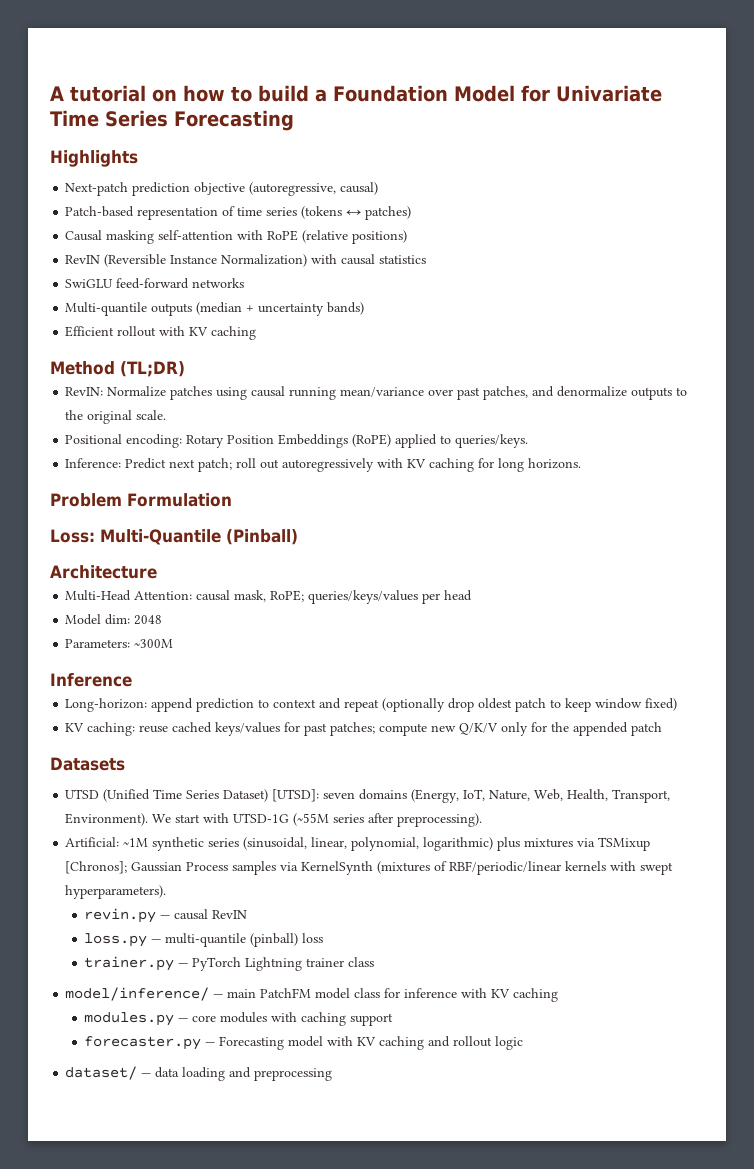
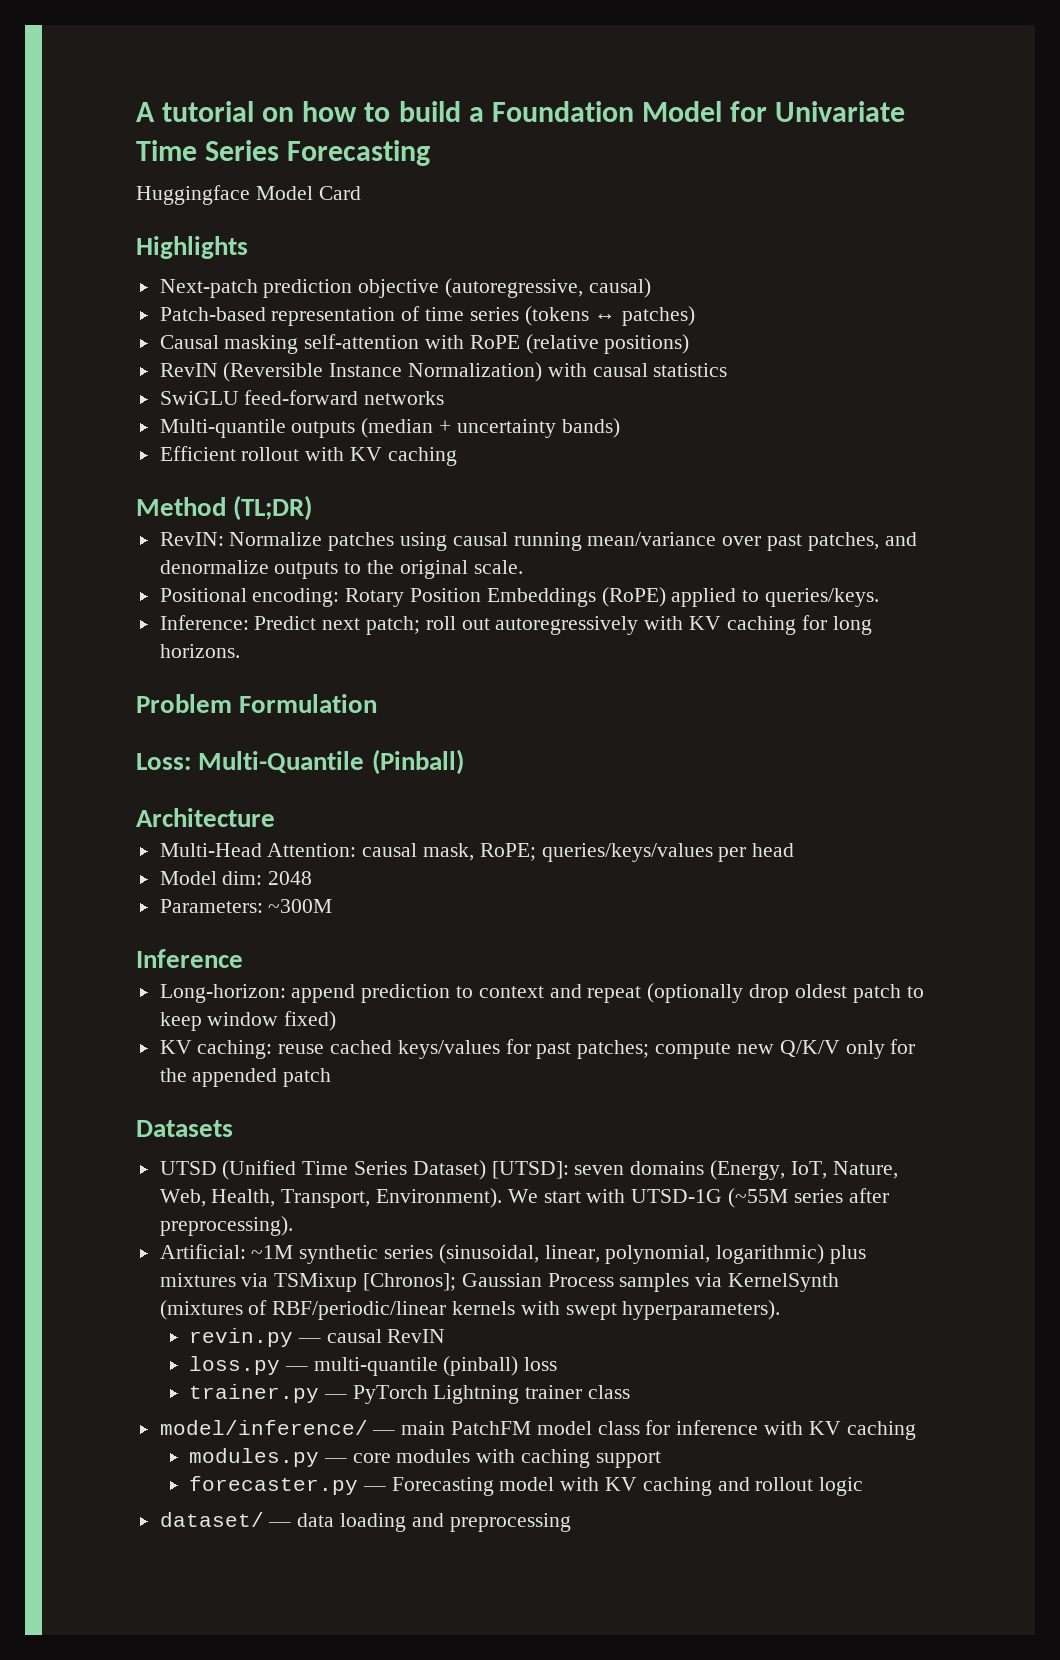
(294, 120) none -> [136,185,361,205] // Huggingface Model Card

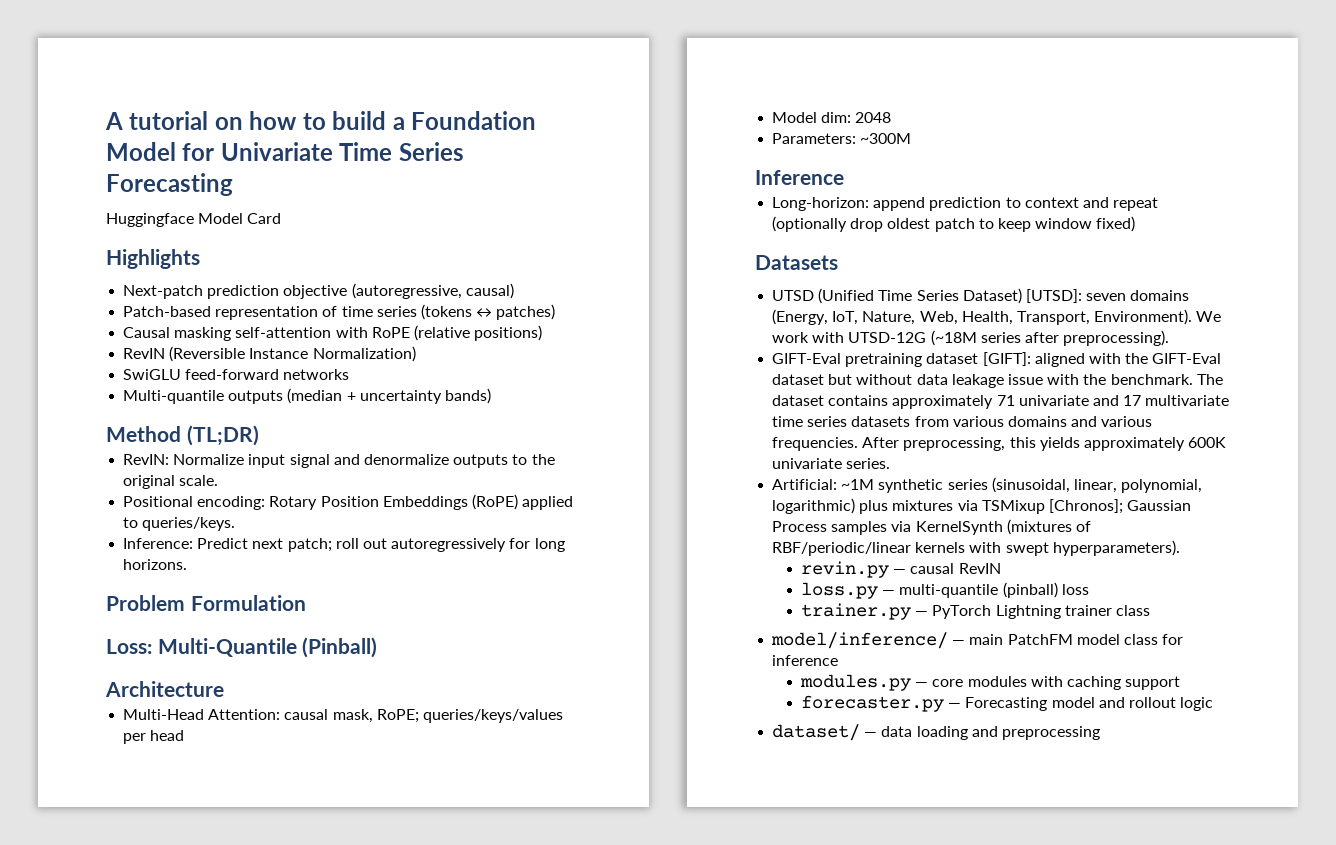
[547,363,728,377] with causal statistics -> (416, 354) none
[159,446,457,466] // Efficient rollout with KV caching -> (491, 396) none
[328,532,879,551] patches using causal running mean/variance over past patches, -> [248,454,330,468] input signal
[644,616,796,635] with KV caching -> (507, 545) none
[159,1039,916,1059] [159,1068,332,1087] // KV caching: reuse cached keys/values for past patches; compute new Q/K/V only for the appended patch -> (1136, 224) none
[543,1188,789,1208] start with UTSD-1G (~55M -> [772,330,977,346] work with UTSD-12G (~18M
(293, 1226) none -> [772,352,1222,367] [772,374,1223,388] [772,395,1230,409] [772,416,1153,427] [772,437,1227,451] [772,458,891,469] // GIFT-Eval pretraining dataset [GIFT]: aligned with the GIFT-Eval dataset but without data leakage issue with the benchmark. The dataset contains approximately 71 univariate and 17 multivariate time series datasets from various domains and various frequencies. After preprocessing, this yields approximately 600K univariate series.
[764,1421,916,1440] with KV caching -> (839, 660) none
[560,1477,712,1496] with KV caching -> (1095, 702) none

